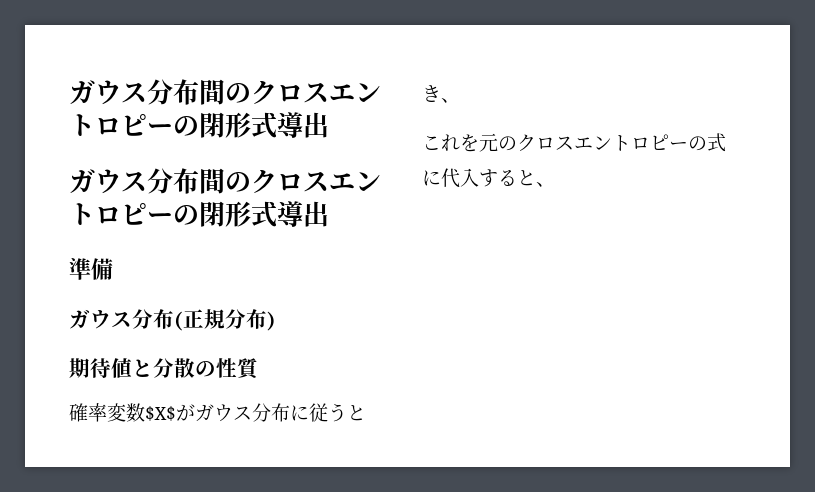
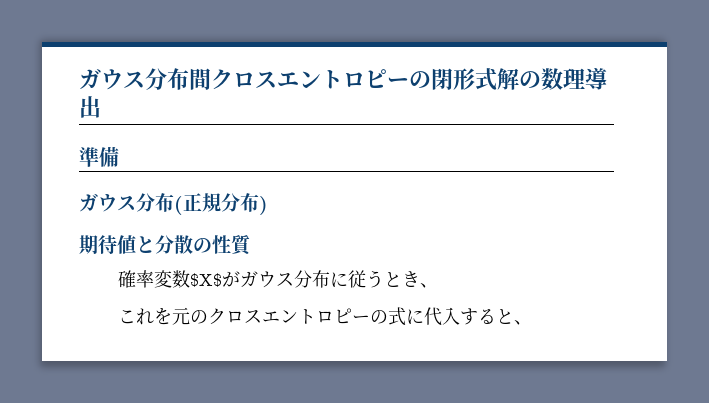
[69,79,381,105] [69,112,329,139] [69,168,381,194] [69,201,277,228] ガウス分布間のクロスエントロピーの閉形式導出 // ガウス分布間のクロスエントロピーの閉形式 -> [79,68,585,91] ガウス分布間クロスエントロピーの閉形式解の数理

